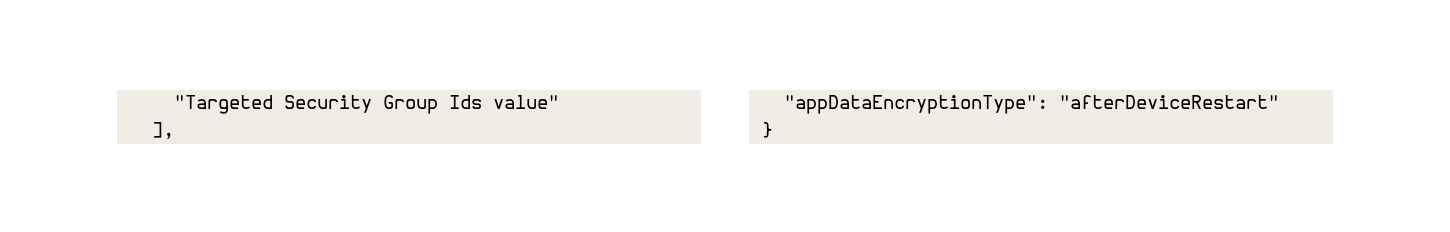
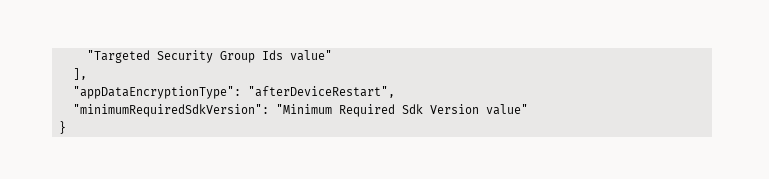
[1058,95,1279,109] "afterDeviceRestart" -> [247,86,395,98] [72,104,528,117] "afterDeviceRestart", // "minimumRequiredSdkVersion": "Minimum Required Sdk Version value"

